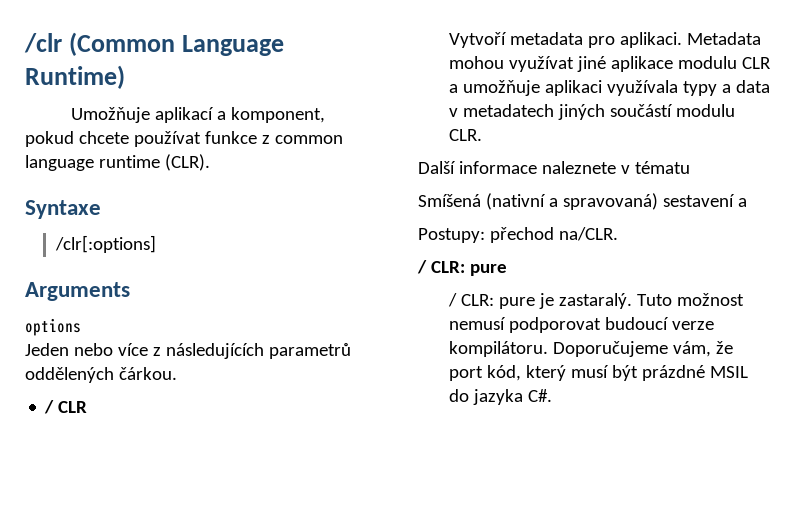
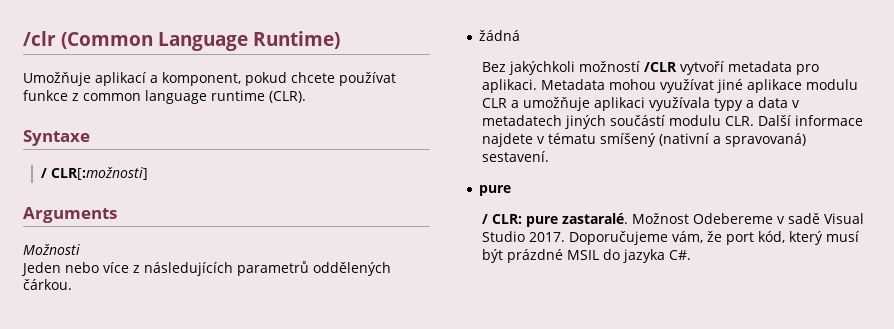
[55,235,157,253] /clr[:options] -> [40,167,148,180] / CLR[:možnosti]
[25,318,81,336] options -> [23,244,80,255] Možnosti
[44,400,88,414] [449,32,508,48] / CLR // Vytvoří -> [478,30,520,41] [481,61,724,75] žádná // Bez jakýchkoli možností /CLR vytvoří
(483, 135) // -> (754, 121) none
[541,161,616,174] naleznete -> [481,133,533,147] najdete
[418,194,481,207] // Smíšená -> [599,133,656,147] smíšený
[662,194,747,207] [418,227,618,243] [417,260,507,276] [448,293,745,309] [449,317,715,333] [449,341,549,357] sestavení a // Postupy: přechod na/CLR. // / CLR: pure // / CLR: pure je zastaralý. Tuto možnost nemusí podporovat budoucí verze kompilátoru. -> [481,151,549,162] [478,185,511,196] [481,213,864,227] [481,231,565,242] sestavení. // pure // / CLR: pure zastaralé. Možnost Odebereme v sadě Visual Studio 2017.

